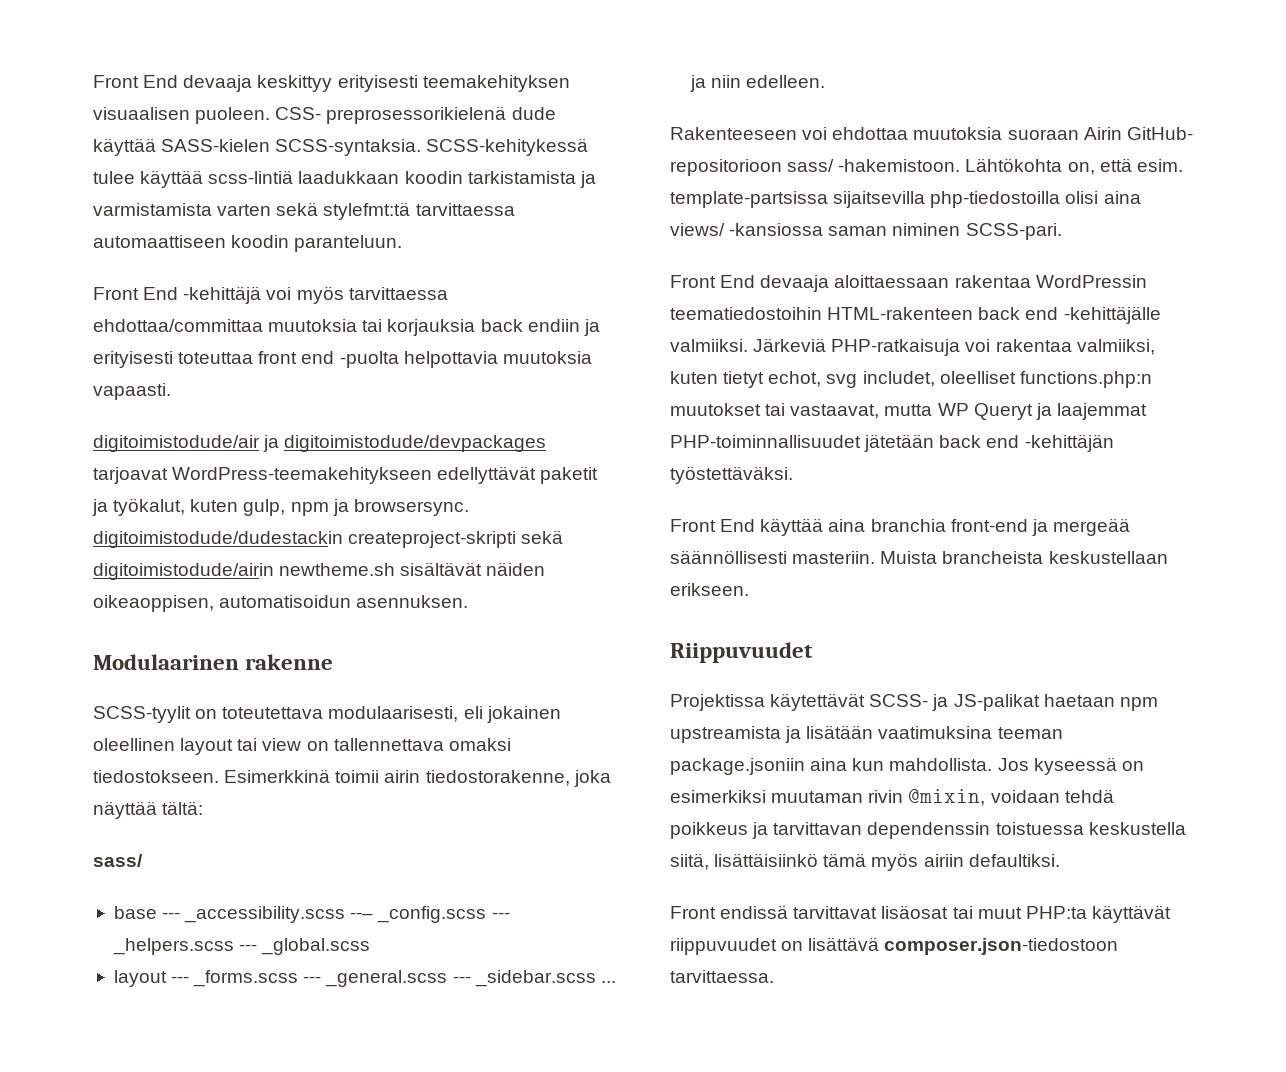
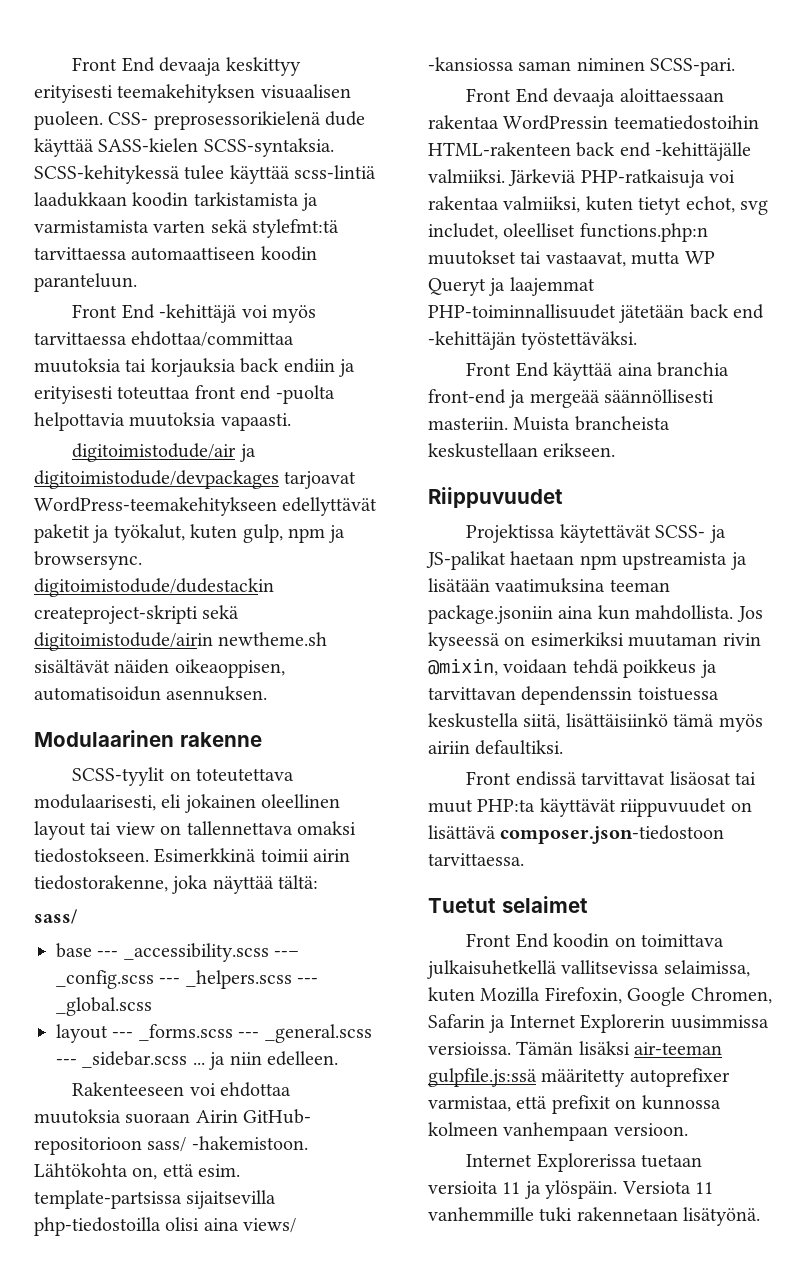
(774, 976) none -> [428,896,588,913] [466,933,724,948] [427,960,750,979] [428,987,772,1006] [428,1014,769,1033] [428,1041,723,1055] [428,1068,730,1087] [428,1095,721,1114] [428,1122,688,1141] [466,1153,703,1172] [428,1180,713,1199] [428,1207,761,1226] // Tuetut selaimet // Front End koodin on toimittava julkaisuhetkellä vallitsevissa selaimissa, kuten Mozilla Firefoxin, Google Chromen, Safarin ja Internet Explorerin uusimmissa versioissa. Tämän lisäksi air-teeman gulpfile.js:ssä määritetty autoprefixer varmistaa, että prefixit on kunnossa kolmeen vanhempaan versioon. // Internet Explorerissa tuetaan versioita 11 ja ylöspäin. Versiota 11 vanhemmille tuki rakennetaan lisätyönä.

